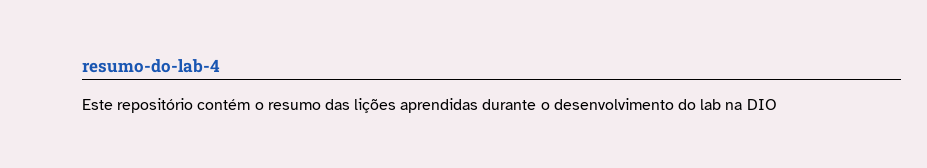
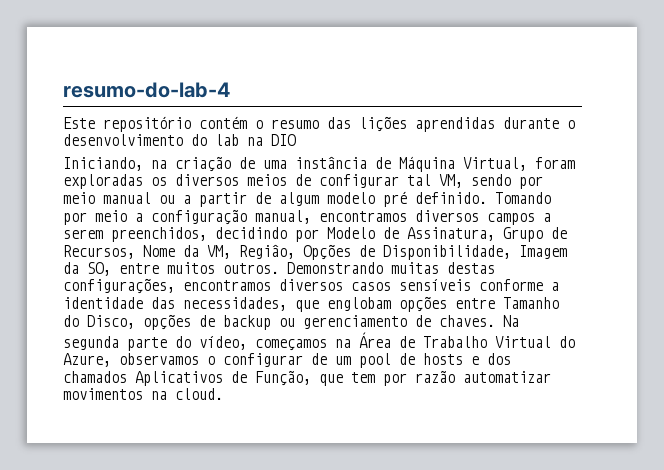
(777, 104) none -> [63,156,575,172] [63,174,543,189] [63,191,551,207] [63,209,551,225] [63,227,567,242] [63,244,567,260] [63,262,495,276] [63,278,559,294] [63,296,559,312] [63,314,519,330] [63,332,575,351] [63,353,511,368] [63,370,551,386] [63,388,223,400] // Iniciando, na criação de uma instância de Máquina Virtual, foram exploradas os diversos meios de configurar tal VM, sendo por meio manual ou a partir de algum modelo pré definido. Tomando por meio a configuração manual, encontramos diversos campos a serem preenchidos, decidindo por Modelo de Assinatura, Grupo de Recursos, Nome da VM, Regiâo, Opções de Disponibilidade, Imagem da SO, entre muitos outros. Demonstrando muitas destas configurações, encontramos diversos casos sensíveis conforme a identidade das necessidades, que englobam opções entre Tamanho do Disco, opções de backup ou gerenciamento de chaves. Na segunda parte do vídeo, começamos na Área de Trabalho Virtual do Azure, observamos o configurar de um pool de hosts e dos chamados Aplicativos de Função, que tem por razão automatizar movimentos na cloud.

